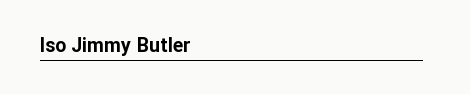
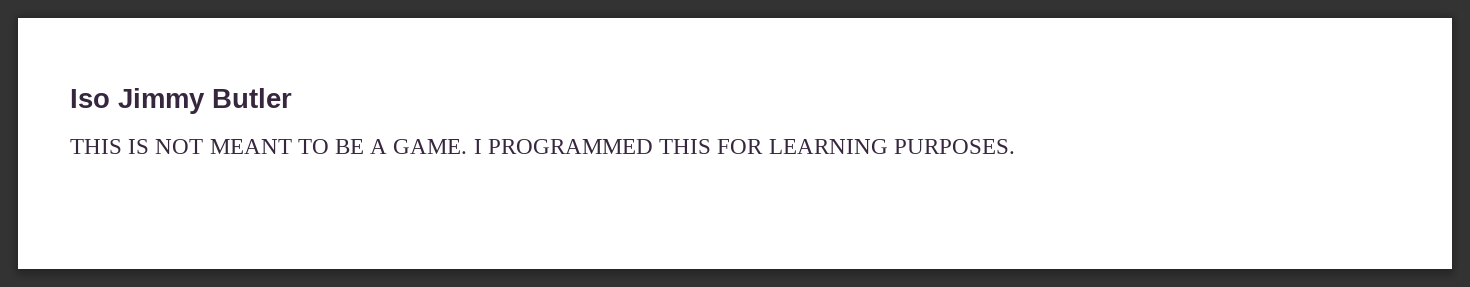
(191, 44) none -> [70,139,1015,154] // THIS IS NOT MEANT TO BE A GAME. I PROGRAMMED THIS FOR LEARNING PURPOSES.

